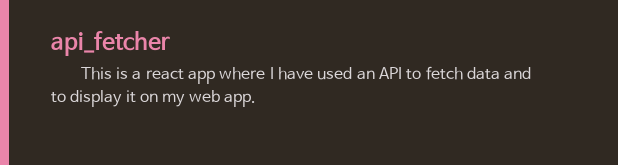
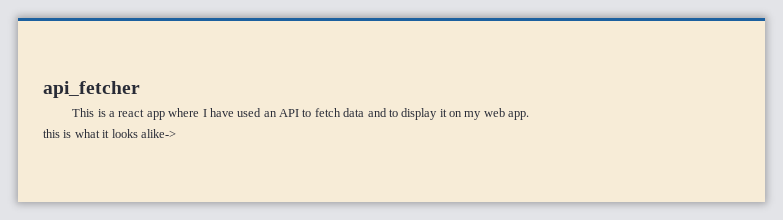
(256, 100) none -> [43,129,176,138] // this is what it looks alike->

